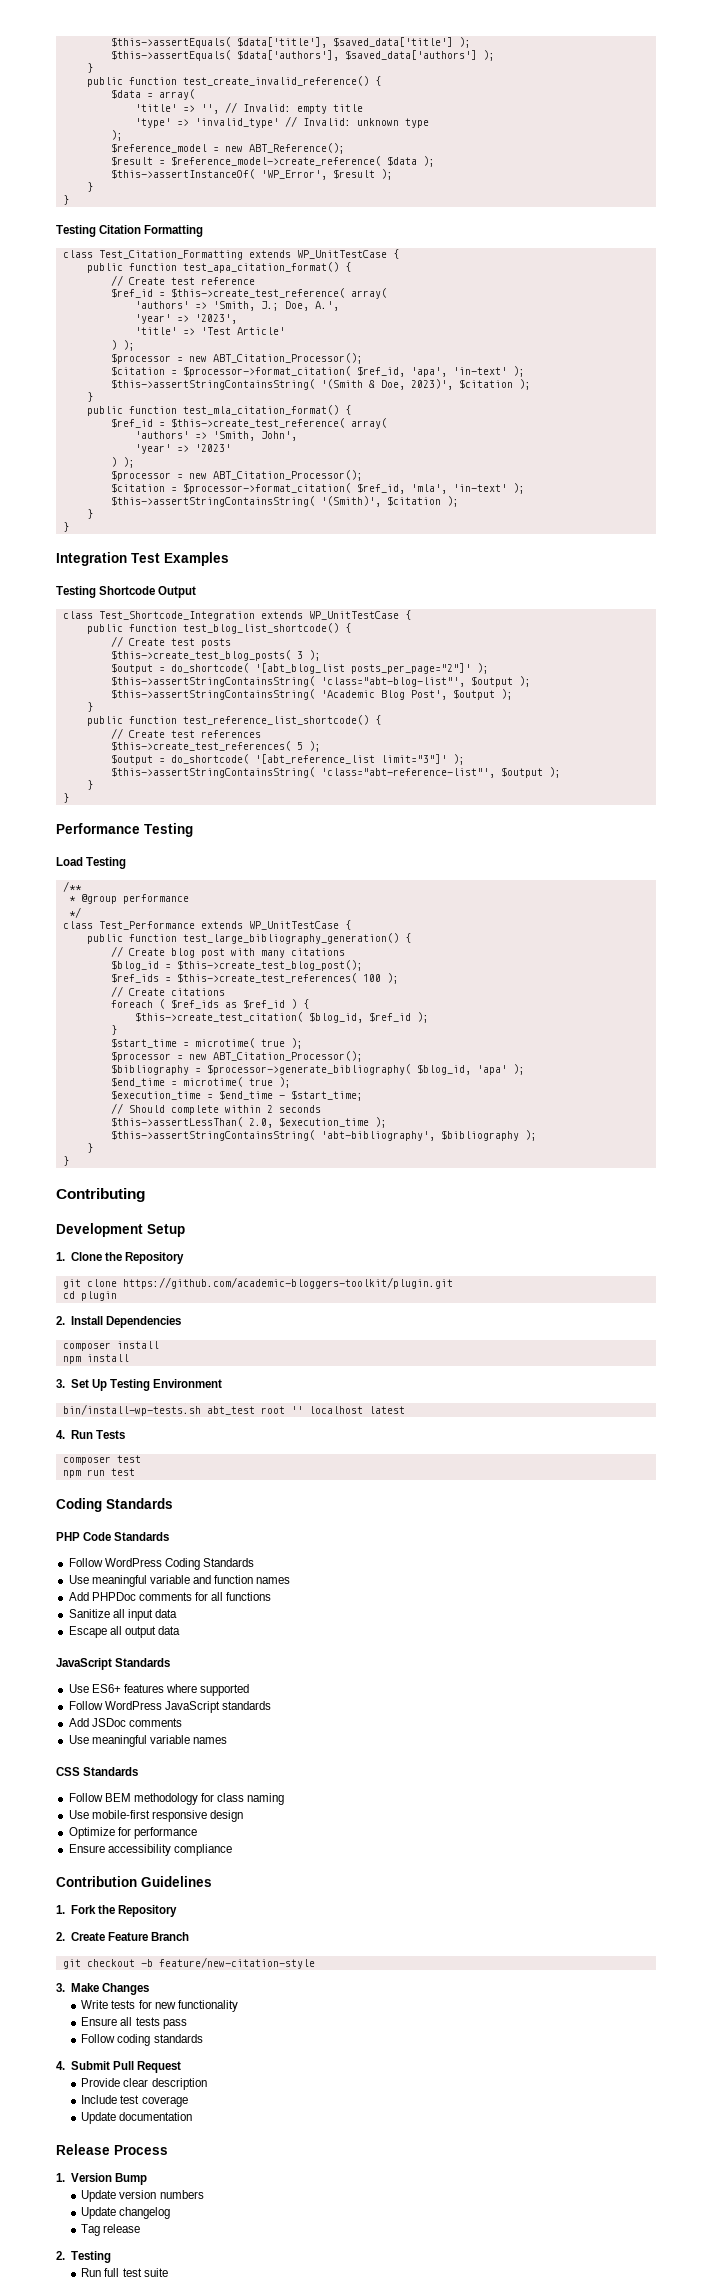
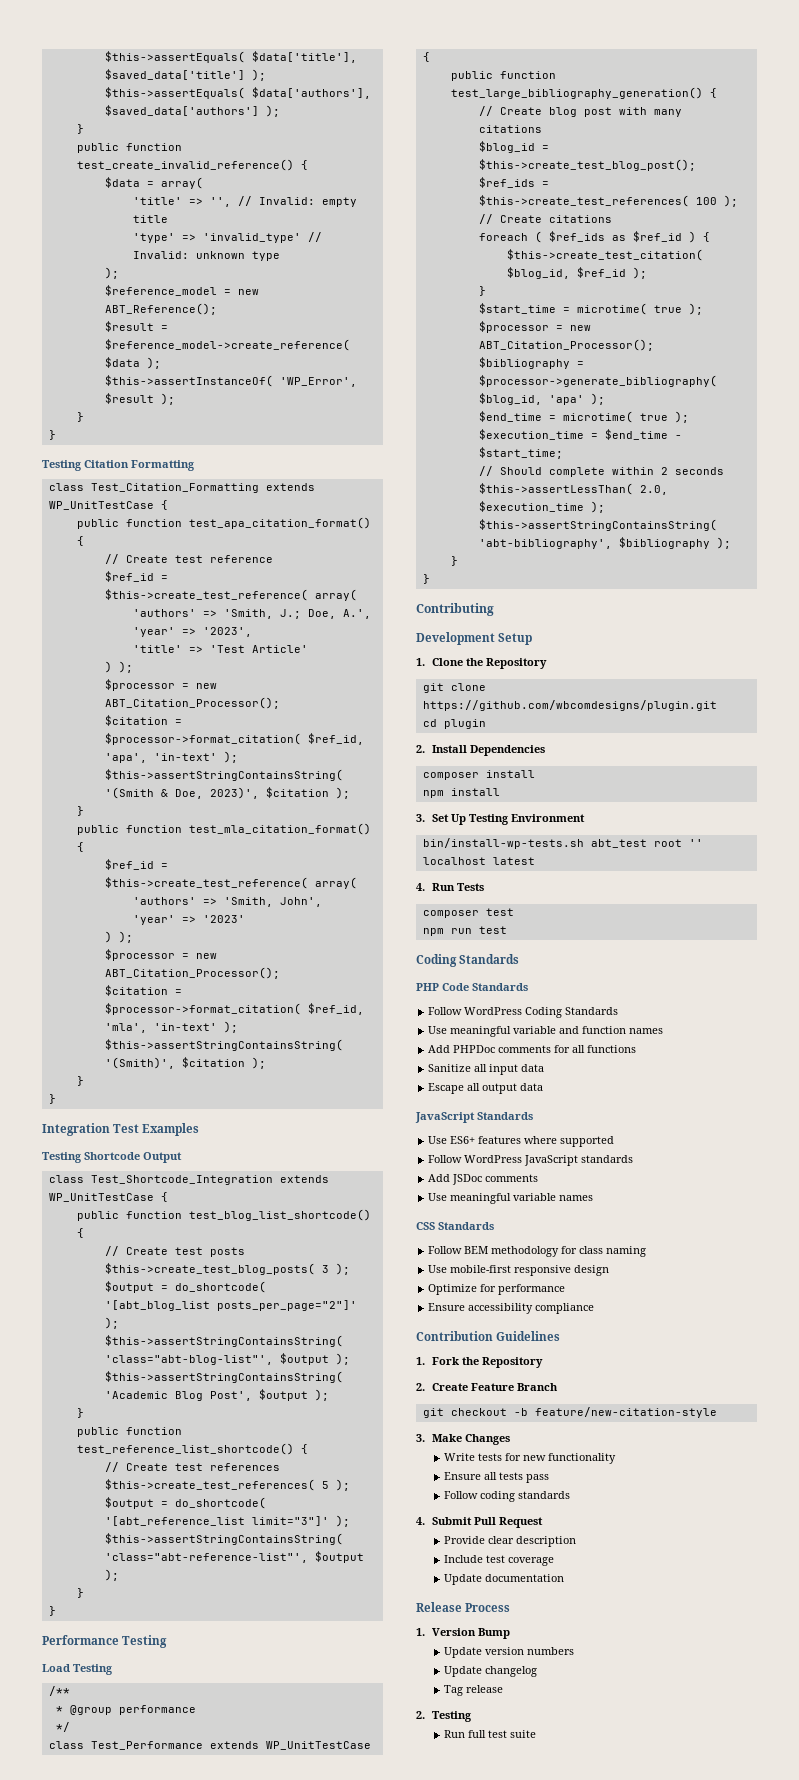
[122,1277,453,1289] https://github.com/academic-bloggers-toolkit/plugin.git -> [422,700,717,711] https://github.com/wbcomdesigns/plugin.git

